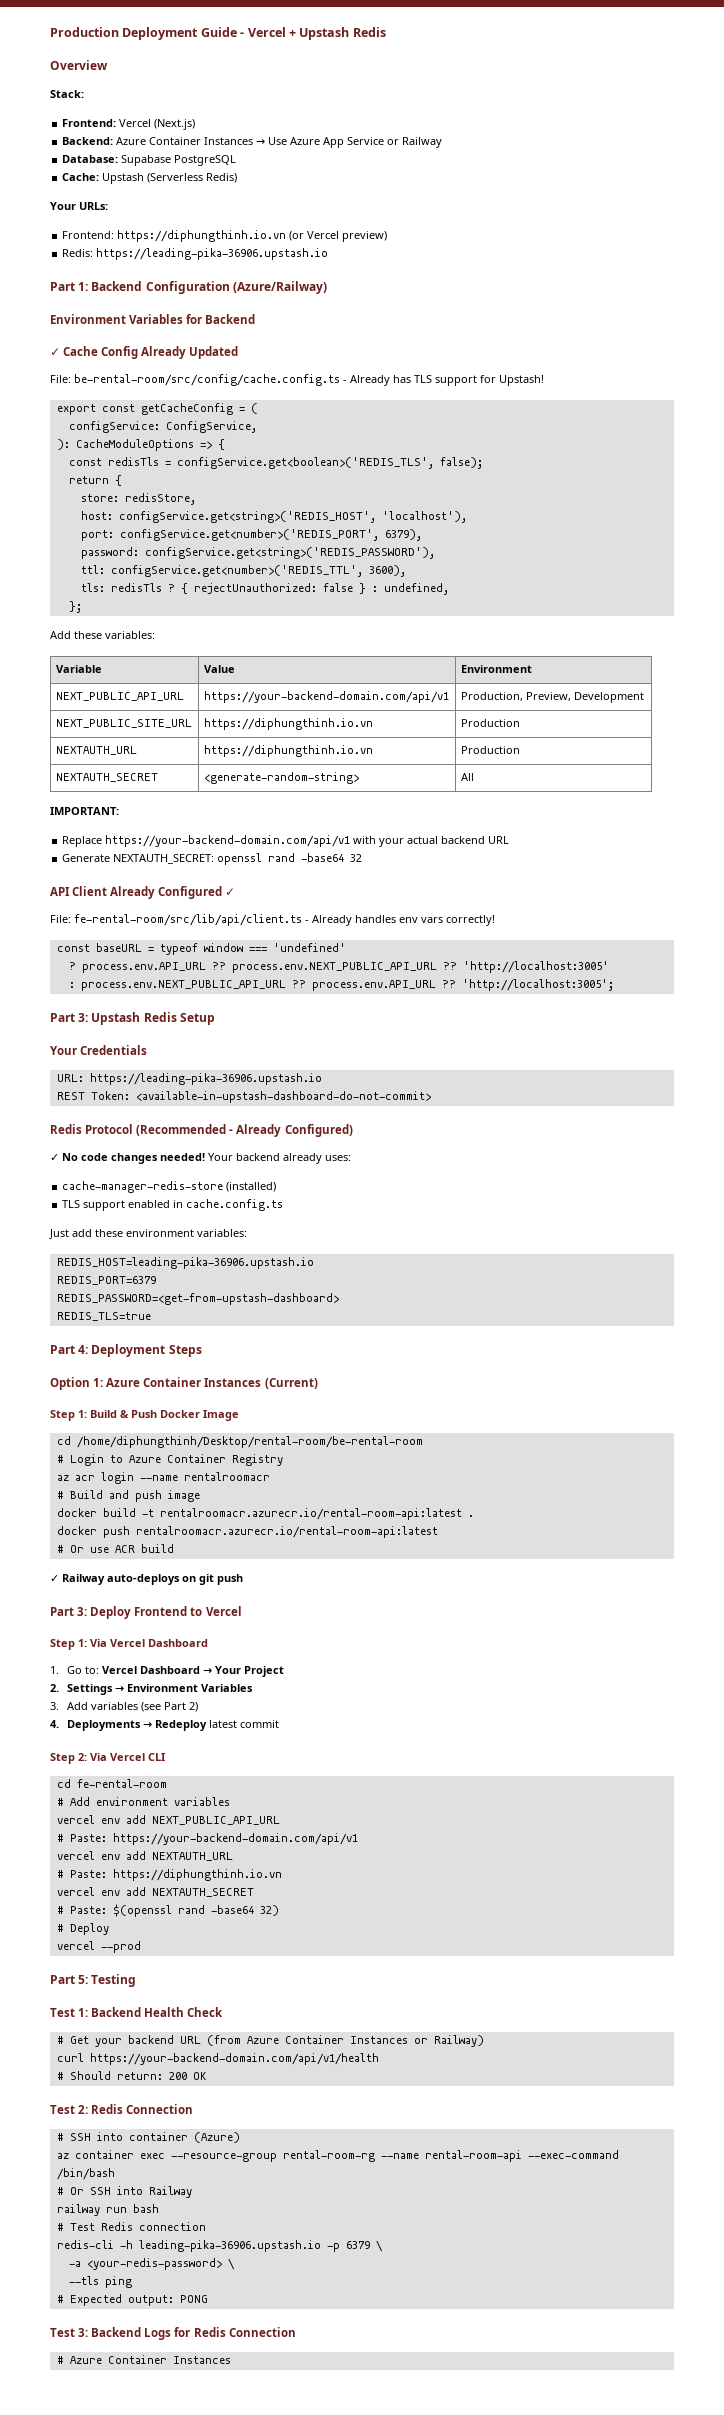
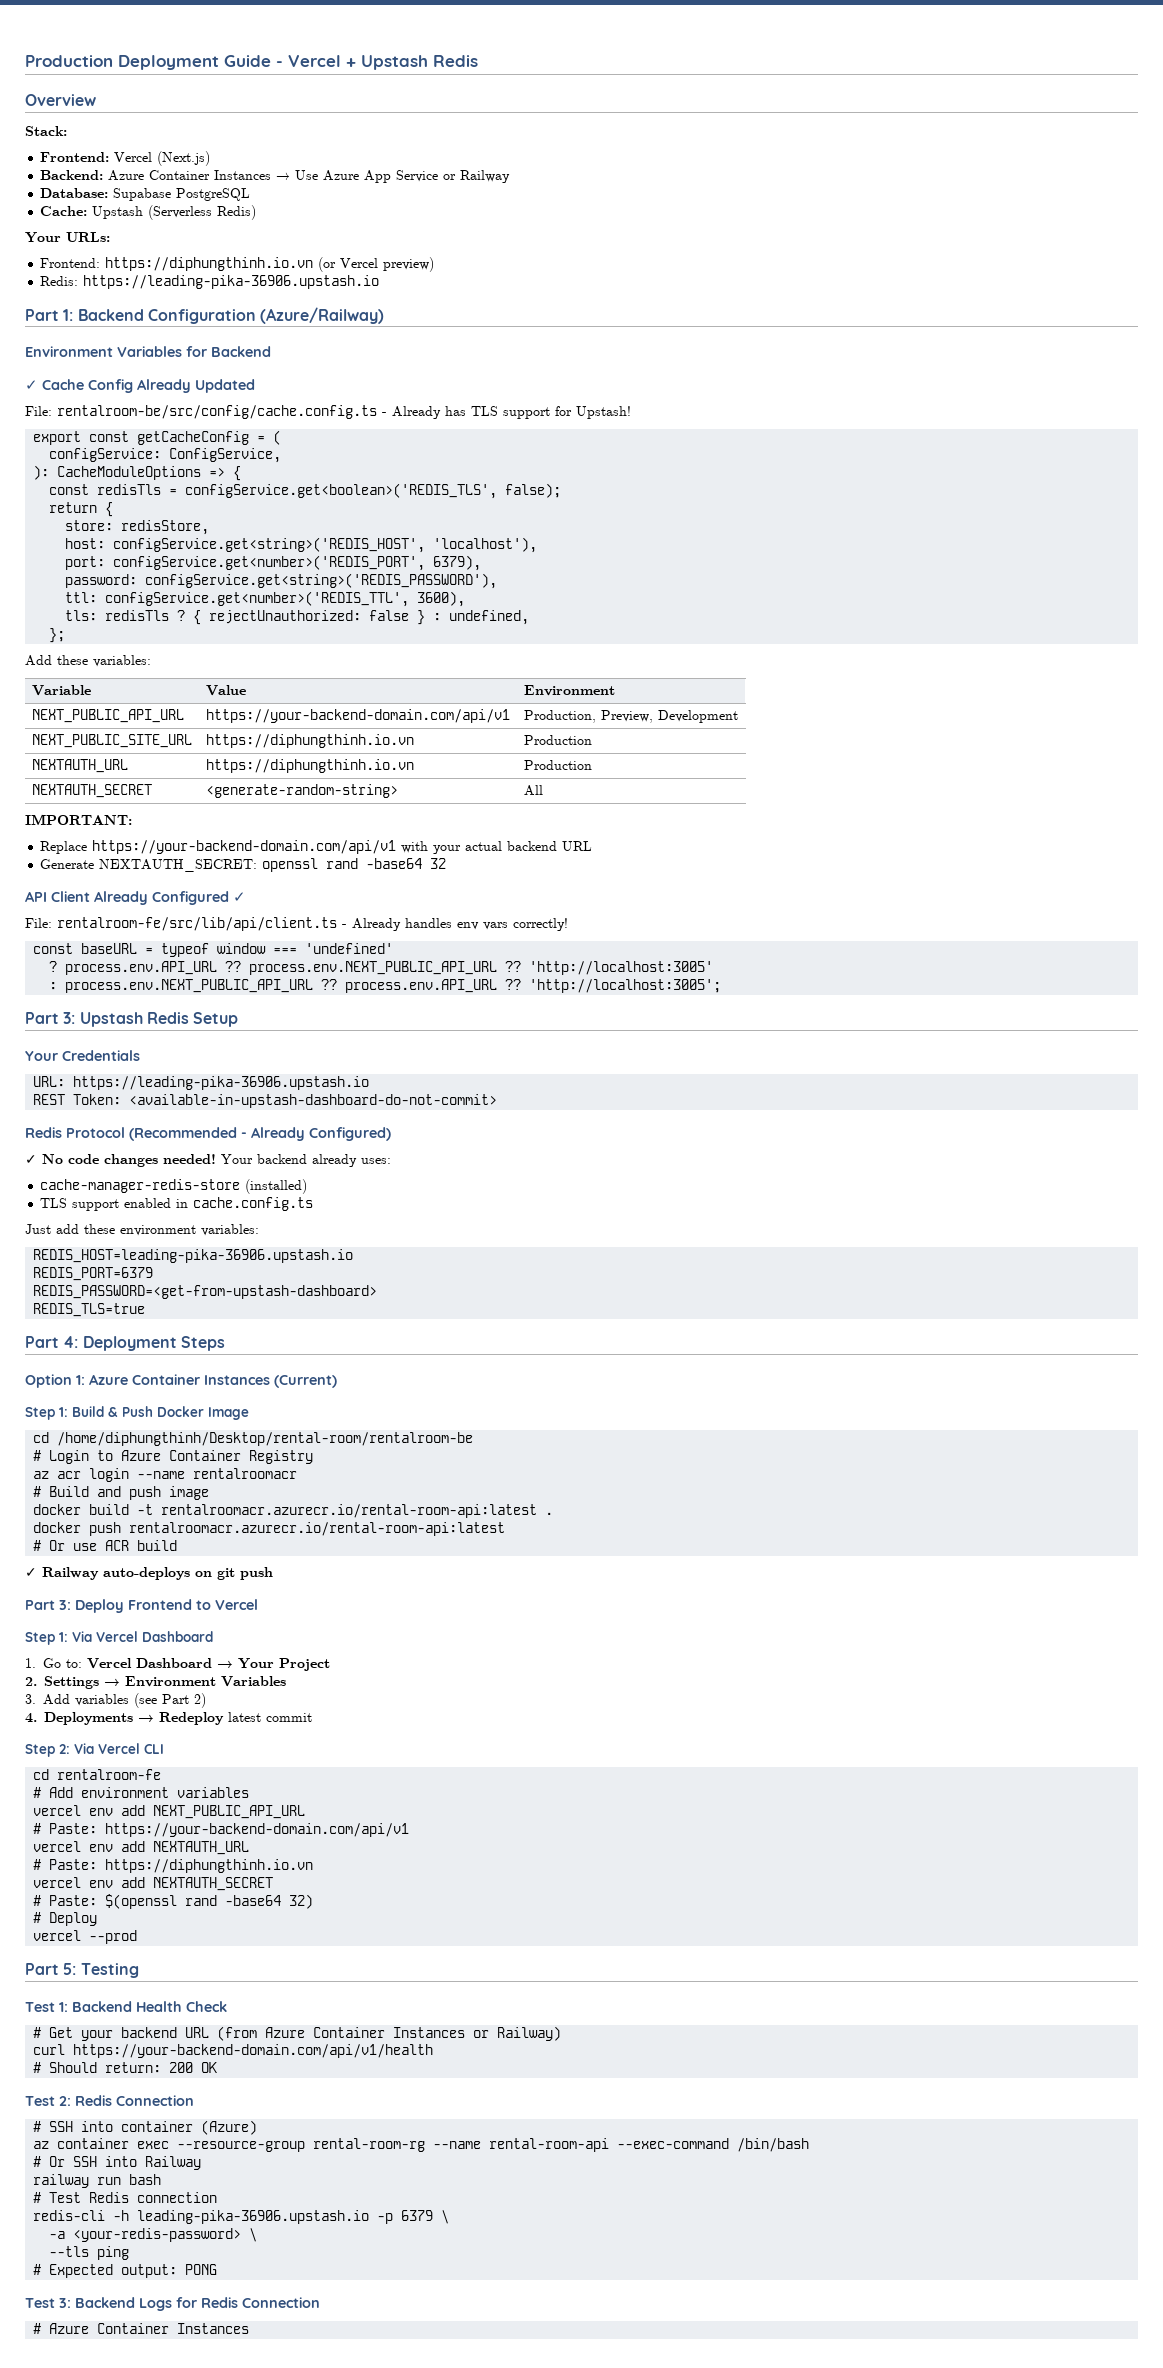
[74,374,340,386] be-rental-room/src/config/cache.config.ts -> [57,405,377,419] rentalroom-be/src/config/cache.config.ts
[74,914,302,926] fe-rental-room/src/lib/api/client.ts -> [57,917,337,931] rentalroom-fe/src/lib/api/client.ts
[76,1436,423,1448] /home/diphungthinh/Desktop/rental-room/be-rental-room -> [57,1432,474,1446] /home/diphungthinh/Desktop/rental-room/rentalroom-be
[76,1779,167,1788] fe-rental-room -> [57,1769,162,1780] rentalroom-fe

